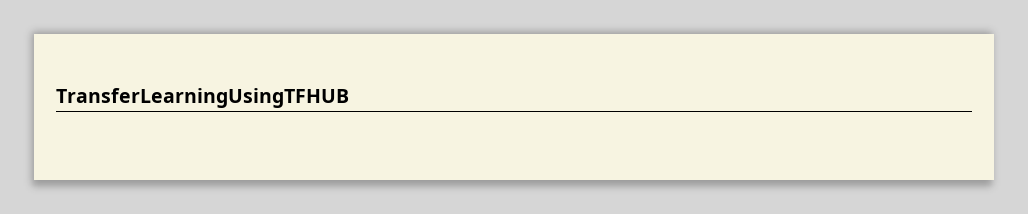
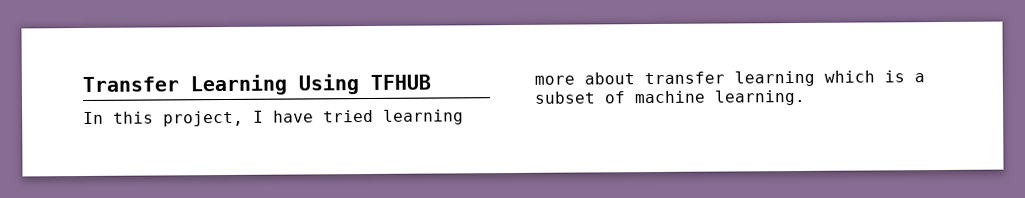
[56,88,349,108] TransferLearningUsingTFHUB -> [82,74,431,96] [83,109,464,127] [534,70,925,87] [534,89,806,106] Transfer Learning Using TFHUB // In this project, I have tried learning more about transfer learning which is a subset of machine learning.

